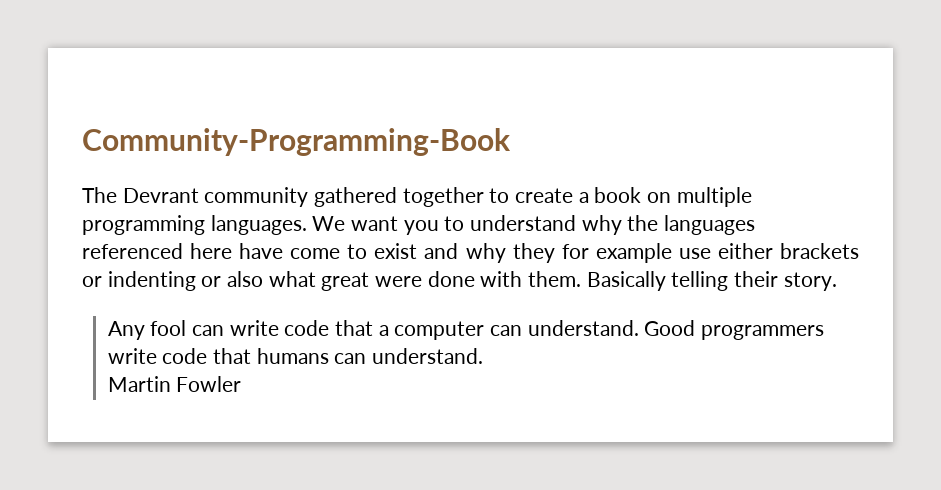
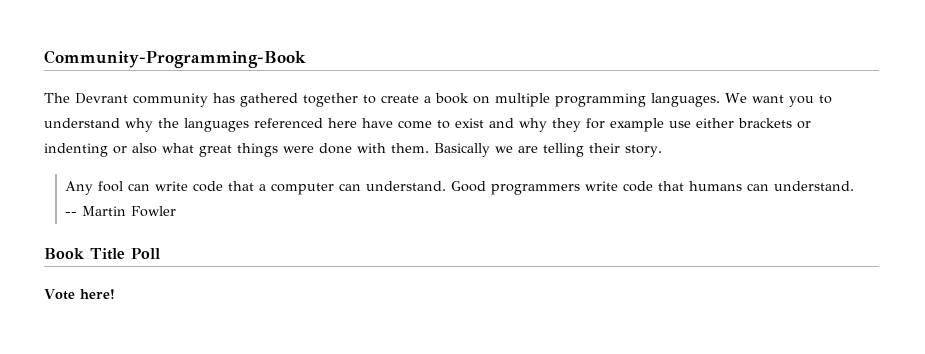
(309, 197) none -> [213,93,235,103] has
(370, 281) none -> [237,143,278,157] things
(666, 281) none -> [495,146,538,153] we are
(483, 356) none -> [65,212,78,216] --
(242, 384) none -> [44,248,160,260] [44,289,115,300] // Book Title Poll // Vote here!

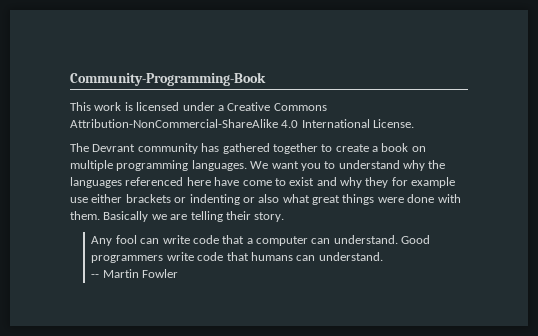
(306, 59) none -> [70,102,327,111] [70,119,415,128] // This work is licensed under a Creative Commons Attribution-NonCommercial-ShareAlike 4.0 International License.
[44,248,160,260] [44,289,115,300] // Book Title Poll // Vote here! -> (179, 273) none

